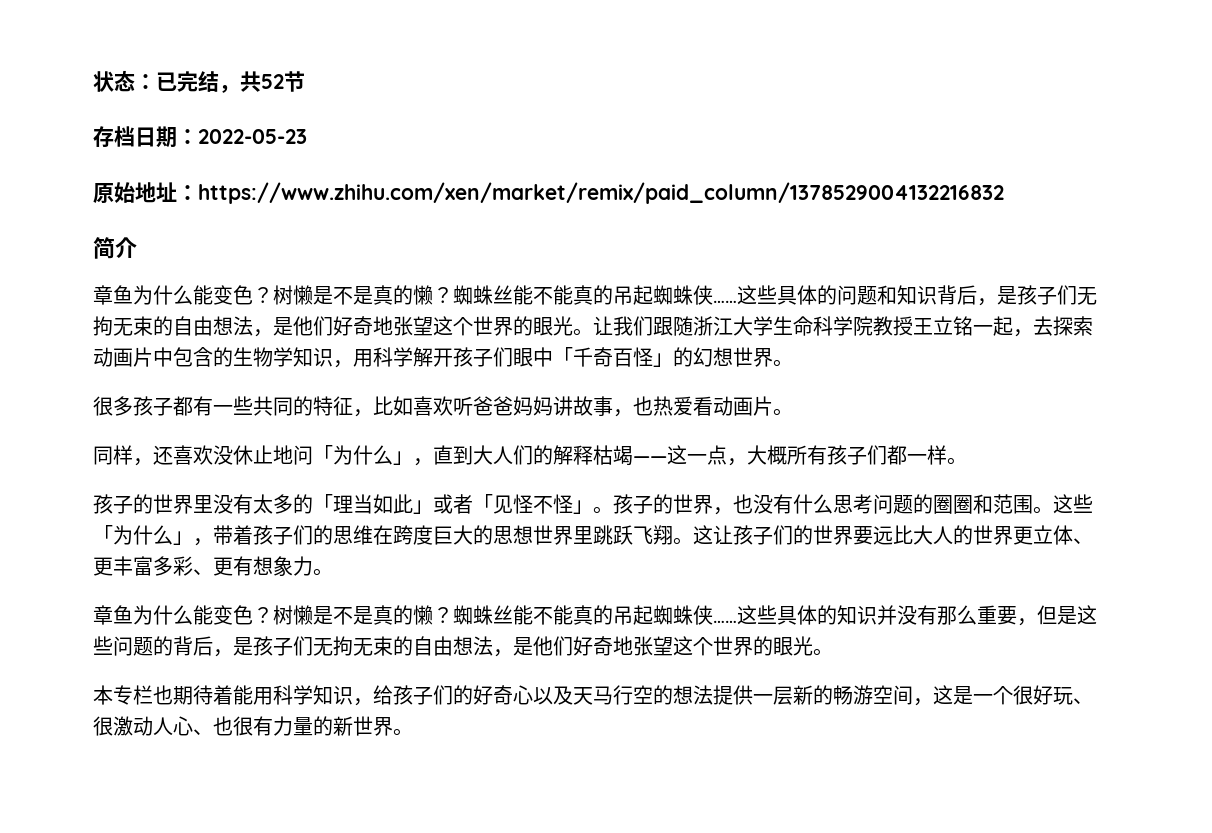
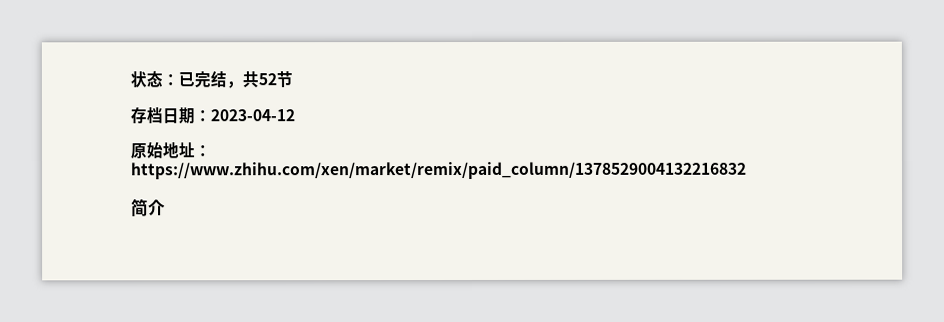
[198,129,307,144] 2022-05-23 -> [210,109,295,122] 2023-04-12
[93,285,1097,306] [93,316,1093,337] [93,347,793,368] [93,396,793,417] [93,445,967,466] [93,494,1093,515] [93,525,1093,546] [93,556,333,576] [93,605,1097,626] [93,636,833,657] [93,685,1093,706] [93,716,413,736] // 章鱼为什么能变色？树懒是不是真的懒？蜘蛛丝能不能真的吊起蜘蛛侠……这些具体的问题和知识背后，是孩子们无拘无束的自由想法，是他们好奇地张望这个世界的眼光。让我们跟随浙江大学生命科学院教授王立铭一起，去探索动画片中包含的生物学知识，用科学解开孩子们眼中「千奇百怪」的幻想世界。 // 很多孩子都有一些共同的特征，比如喜欢听爸爸妈妈讲故事，也热爱看动画片。 // 同样，还喜欢没休止地问「为什么」，直到大人们的解释枯竭——这一点，大概所有孩子们都一样。 // 孩子的世界里没有太多的「理当如此」或者「见怪不怪」。孩子的世界，也没有什么思考问题的圈圈和范围。这些「为什么」，带着孩子们的思维在跨度巨大的思想世界里跳跃飞翔。这让孩子们的世界要远比大人的世界更立体、更丰富多彩、更有想象力。 // 章鱼为什么能变色？树懒是不是真的懒？蜘蛛丝能不能真的吊起蜘蛛侠……这些具体的知识并没有那么重要，但是这些问题的背后，是孩子们无拘无束的自由想法，是他们好奇地张望这个世界的眼光。 // 本专栏也期待着能用科学知识，给孩子们的好奇心以及天马行空的想法提供一层新的畅游空间，这是一个很好玩、很激动人心、也很有力量的新世界。 -> (166, 207) none

